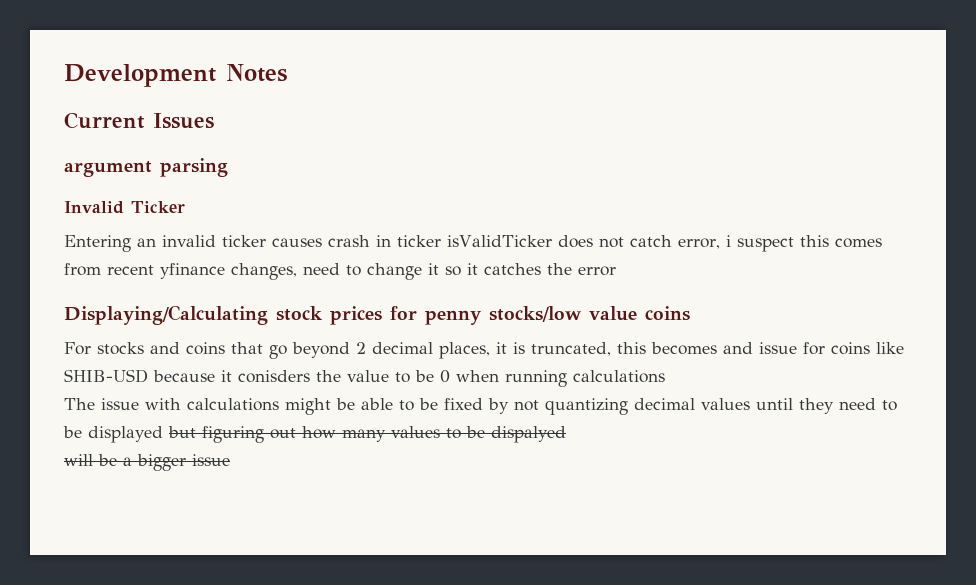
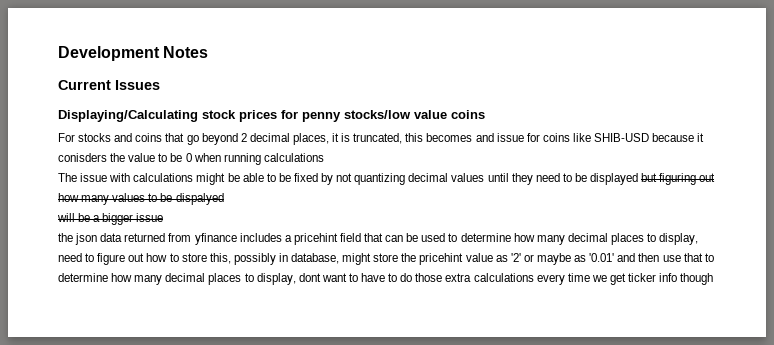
[64,158,228,177] [64,201,185,214] [64,235,882,252] [64,263,616,280] // argument parsing // Invalid Ticker // Entering an invalid ticker causes crash in ticker isValidTicker does not catch error, i suspect this comes from recent yfinance changes, need to change it so it catches the error -> (160, 85) none
(230, 460) none -> [58,233,699,245] [58,253,714,265] [58,273,714,285] // the json data returned from yfinance includes a pricehint field that can be used to determine how many decimal places to display, need to figure out how to store this, possibly in database, might store the pricehint value as '2' or maybe as '0.01' and then use that to determine how many decimal places to display, dont want to have to do those extra calculations every time we get ticker info though

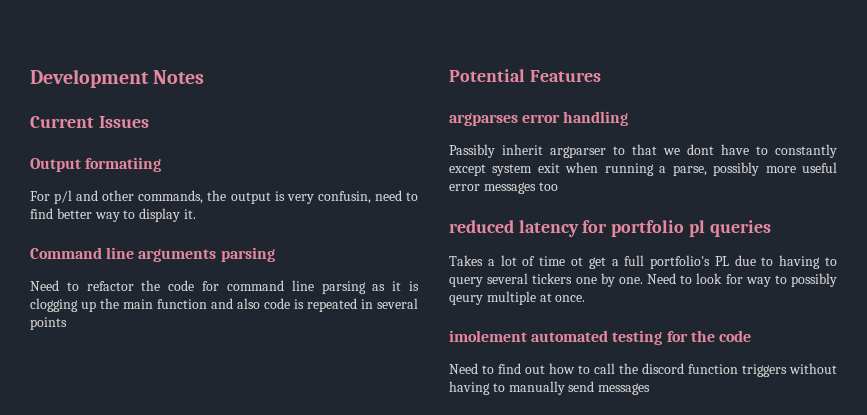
[58,110,485,122] [58,133,705,145] [58,153,324,165] [58,173,716,185] [58,193,224,205] [57,213,164,225] [58,233,699,245] [58,253,714,265] [58,273,714,285] Displaying/Calculating stock prices for penny stocks/low value coins // For stocks and coins that go beyond 2 decimal places, it is truncated, this becomes and issue for coins like SHIB-USD because it conisders the value to be 0 when running calculations // The issue with calculations might be able to be fixed by not quantizing decimal values until they need to be displayed but figuring out how many values to be dispalyed // will be a bigger issue // the json data returned from yfinance includes a pricehint field that can be used to determine how many decimal places to display, need to figure out how to store this, possibly in database, might store the pricehint value as '2' or maybe as '0.01' and then use that to determine how many decimal places to display, dont want to have to do those extra calculations every time we get ticker info though -> [30,157,162,172] [30,190,418,204] [30,208,196,222] [30,247,275,262] [30,280,419,294] [30,298,418,312] [30,317,67,330] [449,69,601,82] [449,111,629,126] [449,144,837,158] [449,162,837,176] [449,182,558,194] [449,220,771,237] [449,255,837,269] [449,273,837,287] [449,291,586,305] [449,330,751,345] [449,363,837,377] [449,381,651,395] Output formatiing // For p/l and other commands, the output is very confusin, need to find better way to display it. // Command line arguments parsing // Need to refactor the code for command line parsing as it is clogging up the main function and also code is repeated in several points // Potential Features // argparses error handling // Passibly inherit argparser to that we dont have to constantly except system exit when running a parse, possibly more useful error messages too // reduced latency for portfolio pl queries // Takes a lot of time ot get a full portfolio's PL due to having to query several tickers one by one. Need to look for way to possibly qeury multiple at once. // imolement automated testing for the code // Need to find out how to call the discord function triggers without having to manually send messages

